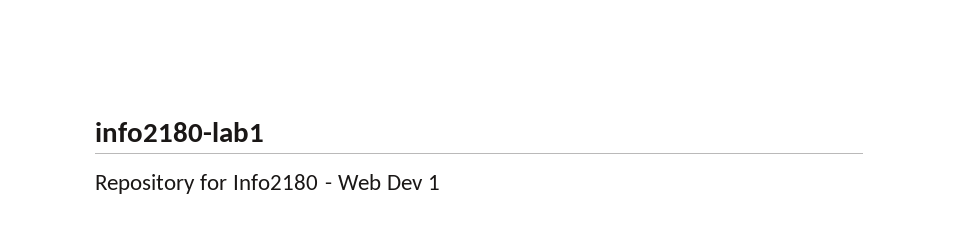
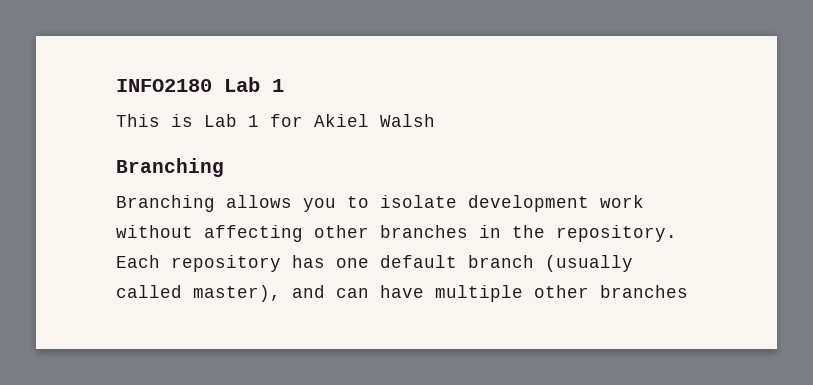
[95,122,264,142] [95,174,441,194] info2180-lab1 // Repository for Info2180 - Web Dev 1 -> [116,77,284,92] [116,114,435,127] [116,158,224,177] [116,195,644,212] [116,225,677,242] [116,255,633,272] [116,285,688,302] INFO2180 Lab 1 // This is Lab 1 for Akiel Walsh // Branching // Branching allows you to isolate development work without affecting other branches in the repository. Each repository has one default branch (usually called master), and can have multiple other branches

